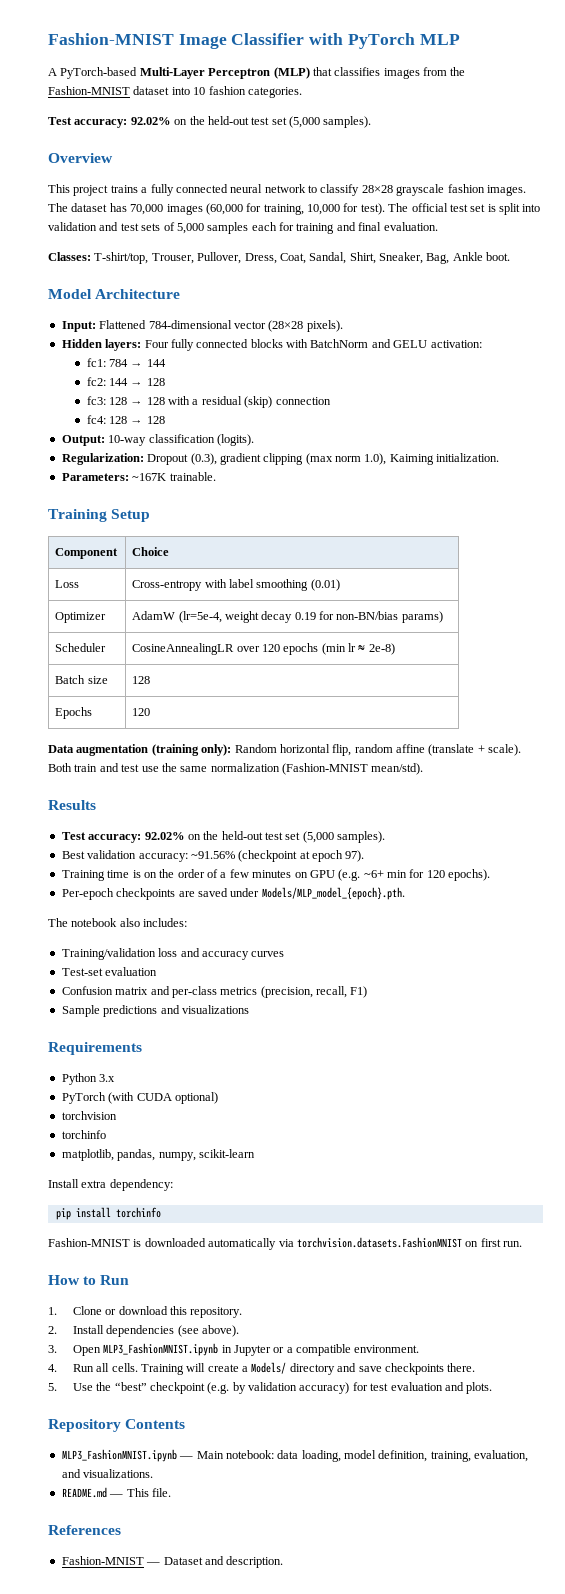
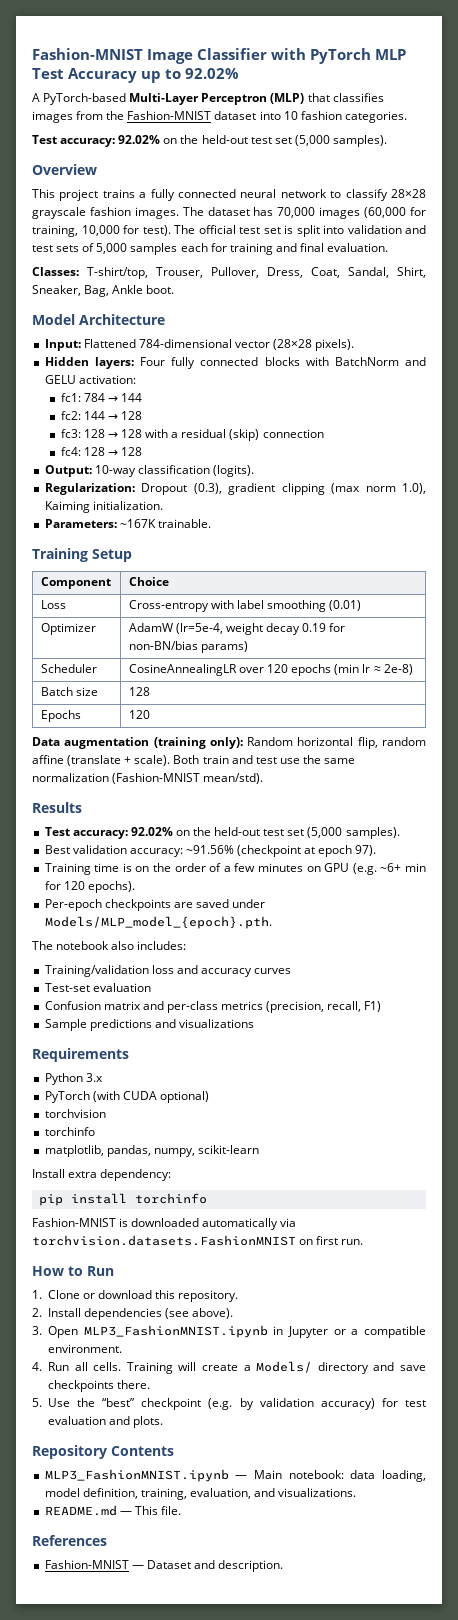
(460, 39) none -> [32,68,239,83] Test Accuracy up to 92.02%

